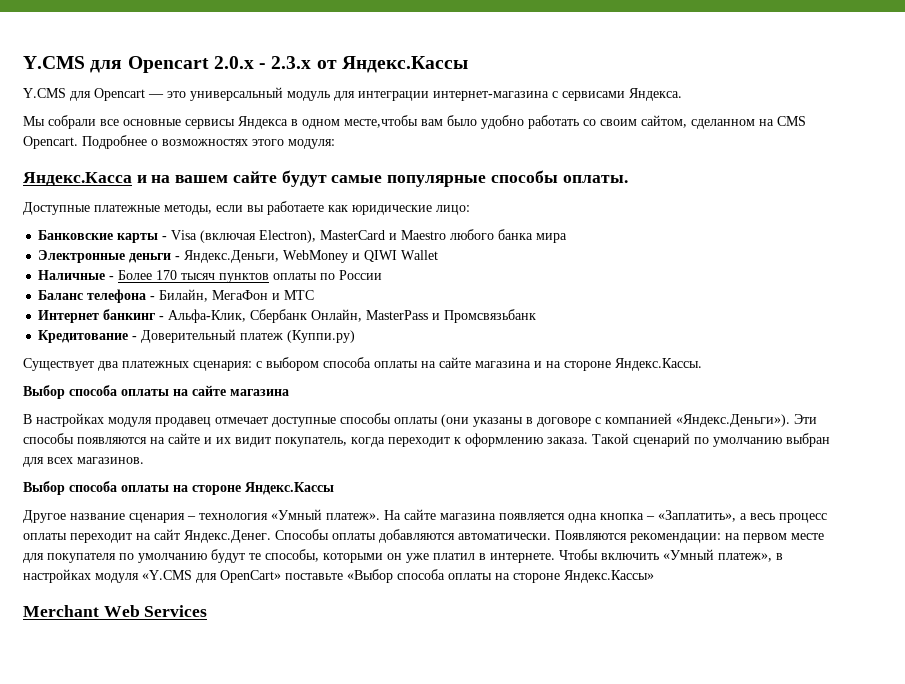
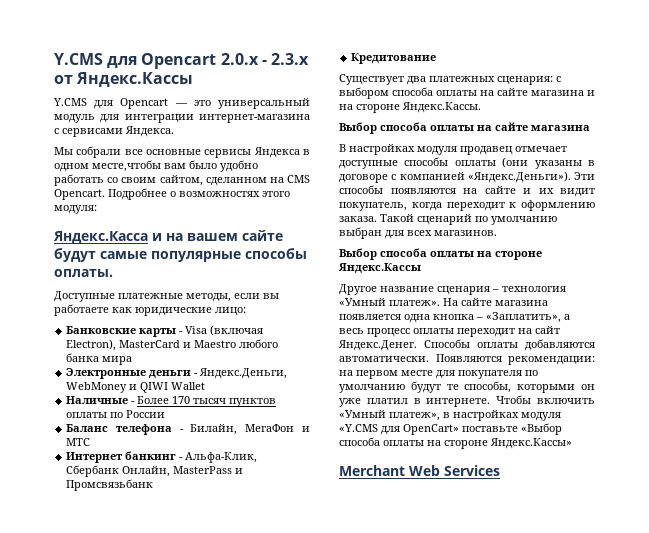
[132,329,356,343] - Доверительный платеж (Куппи.ру) -> (437, 58) none

